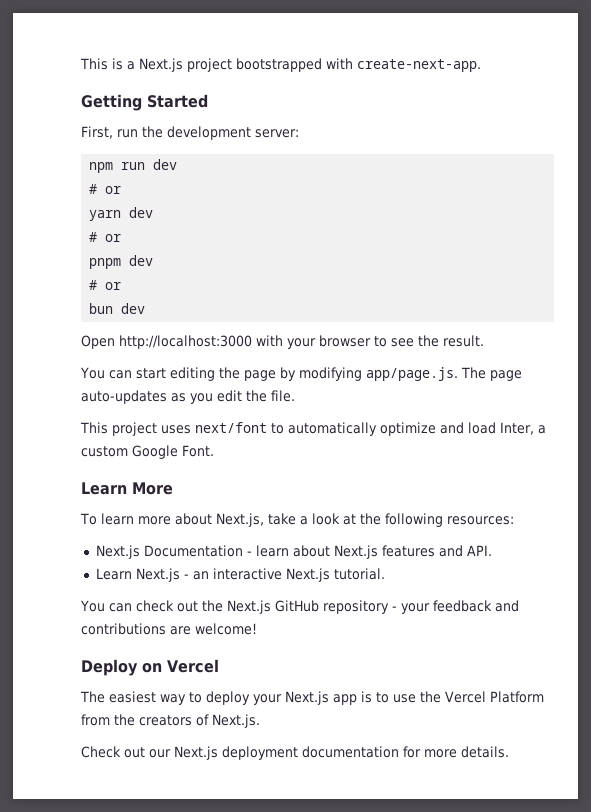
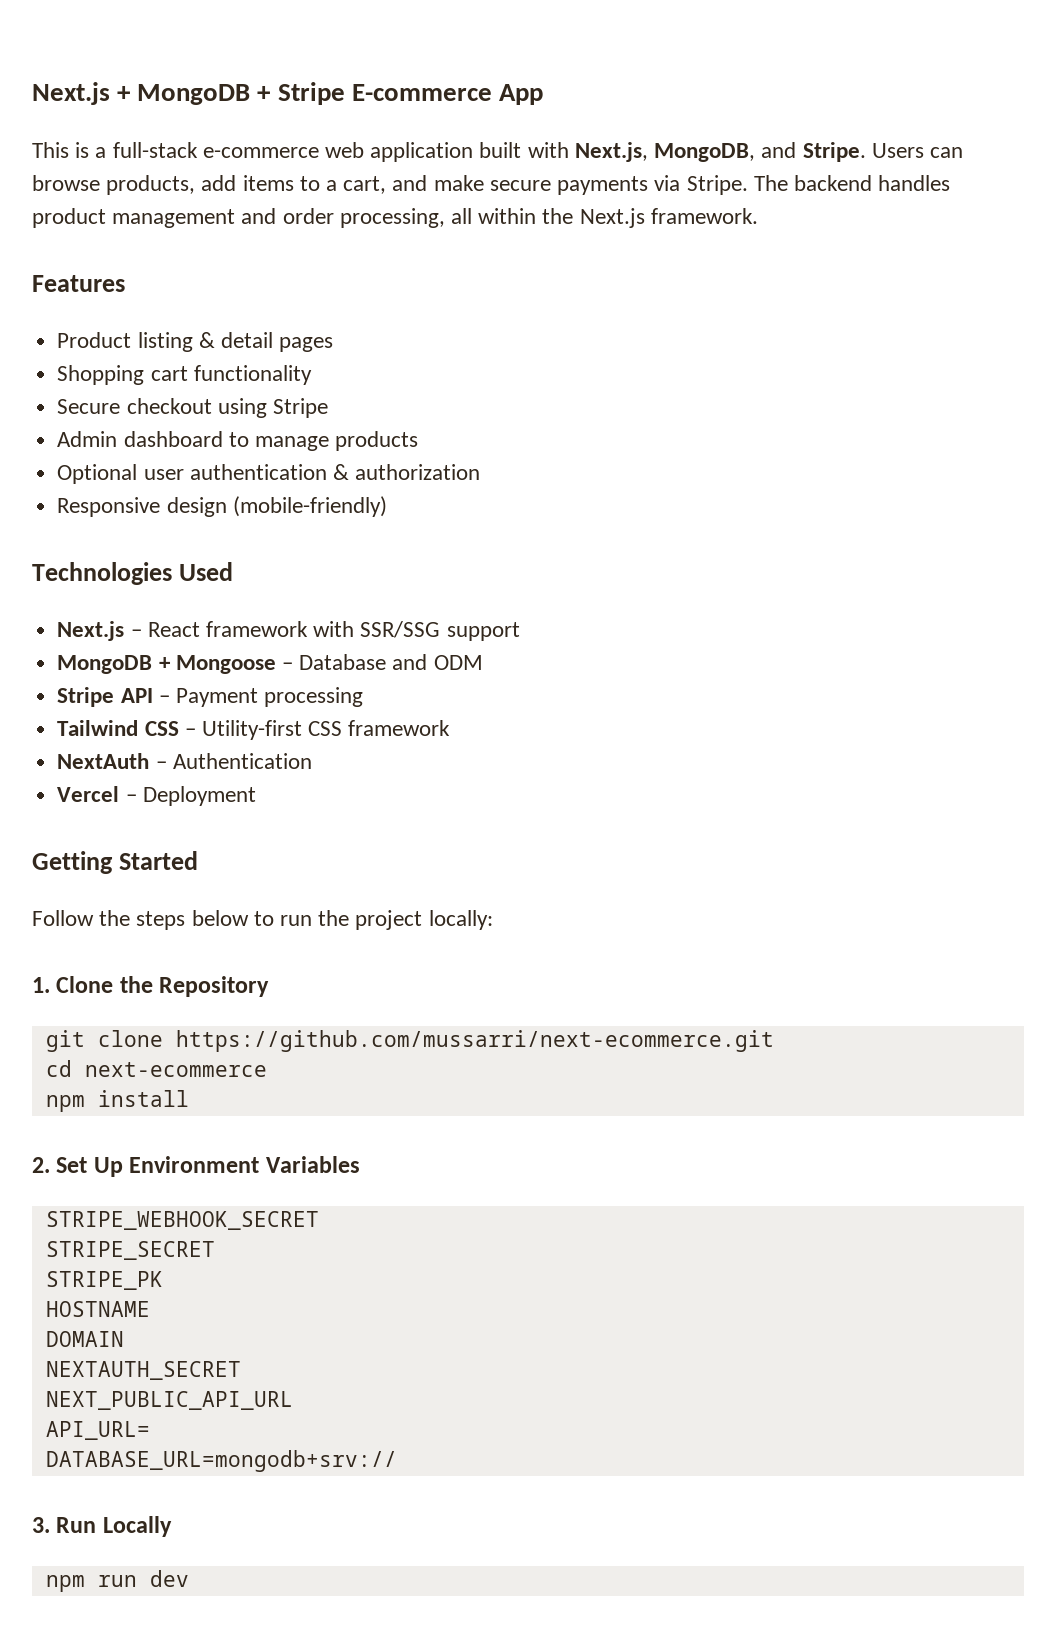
[80,58,481,72] [81,94,208,111] [81,126,299,140] [89,159,178,173] [89,184,122,194] [89,207,154,221] [89,232,122,242] [89,255,154,269] [89,280,122,290] [89,303,146,314] [81,335,484,349] [80,367,522,381] [81,390,295,404] [80,422,546,436] [81,445,214,459] [81,482,173,495] [80,513,514,527] [95,545,492,559] [95,568,385,582] [80,600,519,614] [81,623,257,635] [81,659,219,676] [80,691,544,705] [81,714,260,728] [81,746,509,760] This is a Next.js project bootstrapped with create-next-app. // Getting Started // First, run the development server: // npm run dev // # or // yarn dev // # or // pnpm dev // # or // bun dev // Open http://localhost:3000 with your browser to see the result. // You can start editing the page by modifying app/page.js. The page auto-updates as you edit the file. // This project uses next/font to automatically optimize and load Inter, a custom Google Font. // Learn More // To learn more about Next.js, take a look at the following resources: // Next.js Documentation - learn about Next.js features and API. // Learn Next.js - an interactive Next.js tutorial. // You can check out the Next.js GitHub repository - your feedback and contributions are welcome! // Deploy on Vercel // The easiest way to deploy your Next.js app is to use the Vercel Platform from the creators of Next.js. // Check out our Next.js deployment documentation for more details. -> [32,82,543,105] [32,142,963,162] [32,175,951,195] [32,208,758,228] [32,275,125,292] [57,332,334,352] [57,365,312,385] [57,398,328,418] [57,431,419,451] [57,464,481,484] [57,496,387,517] [32,562,233,585] [57,621,520,641] [57,654,483,674] [57,687,364,707] [57,720,451,740] [57,753,312,769] [57,786,256,806] [32,851,198,874] [32,910,493,930] [32,976,270,997] [45,1030,774,1052] [45,1060,267,1077] [45,1090,189,1112] [32,1156,360,1177] [45,1211,319,1230] [45,1241,215,1260] [45,1271,163,1290] [45,1301,150,1317] [45,1331,124,1347] [45,1361,241,1380] [45,1391,293,1410] [45,1421,150,1440] [45,1450,397,1472] [32,1516,172,1537] [45,1570,189,1592] Next.js + MongoDB + Stripe E-commerce App // This is a full-stack e-commerce web application built with Next.js, MongoDB, and Stripe. Users can browse products, add items to a cart, and make secure payments via Stripe. The backend handles product management and order processing, all within the Next.js framework. // Features // Product listing & detail pages // Shopping cart functionality // Secure checkout using Stripe // Admin dashboard to manage products // Optional user authentication & authorization // Responsive design (mobile-friendly) // Technologies Used // Next.js – React framework with SSR/SSG support // MongoDB + Mongoose – Database and ODM // Stripe API – Payment processing // Tailwind CSS – Utility-first CSS framework // NextAuth – Authentication // Vercel – Deployment // Getting Started // Follow the steps below to run the project locally: // 1. Clone the Repository // git clone https://github.com/mussarri/next-ecommerce.git // cd next-ecommerce // npm install // 2. Set Up Environment Variables // STRIPE_WEBHOOK_SECRET // STRIPE_SECRET // STRIPE_PK // HOSTNAME // DOMAIN // NEXTAUTH_SECRET // NEXT_PUBLIC_API_URL // API_URL= // DATABASE_URL=mongodb+srv:// // 3. Run Locally // npm run dev

